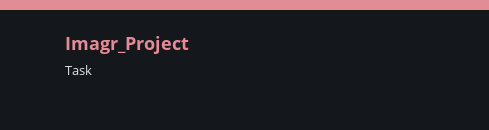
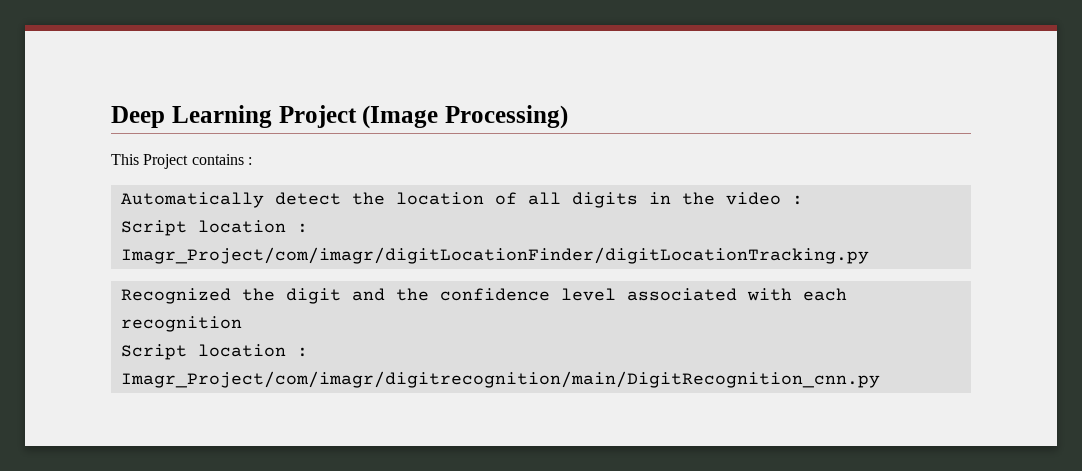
[65,36,189,54] [65,65,92,75] Imagr_Project // Task -> [111,105,568,129] [111,154,252,169] [120,192,803,208] [120,220,308,236] [120,247,869,264] [120,288,847,304] [120,316,242,332] [120,344,308,360] [120,371,880,388] Deep Learning Project (Image Processing) // This Project contains : // Automatically detect the location of all digits in the video : // Script location : Imagr_Project/com/imagr/digitLocationFinder/digitLocationTracking.py // Recognized the digit and the confidence level associated with each recognition // Script location : Imagr_Project/com/imagr/digitrecognition/main/DigitRecognition_cnn.py

